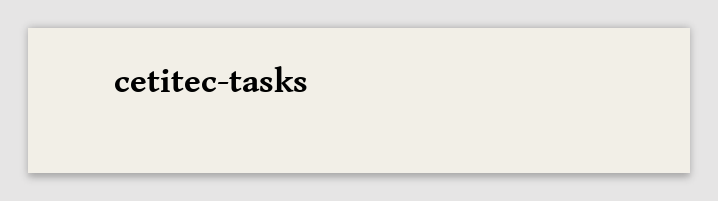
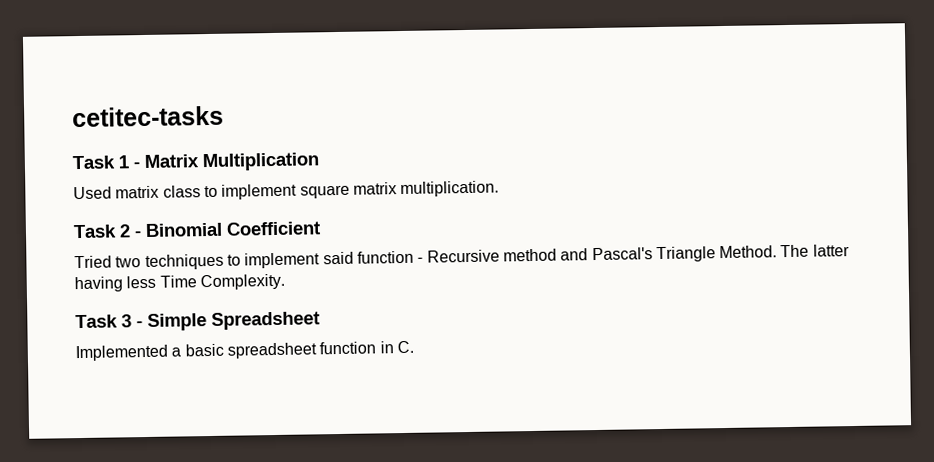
(308, 79) none -> [72,152,320,172] [73,180,500,200] [73,221,321,239] [74,244,850,271] [74,273,285,293] [75,311,320,331] [75,340,414,362] // Task 1 - Matrix Multiplication // Used matrix class to implement square matrix multiplication. // Task 2 - Binomial Coefficient // Tried two techniques to implement said function - Recursive method and Pascal's Triangle Method. The latter having less Time Complexity. // Task 3 - Simple Spreadsheet // Implemented a basic spreadsheet function in C.

